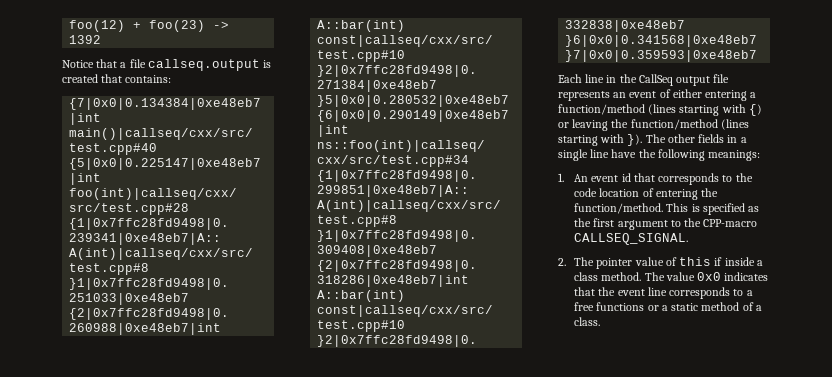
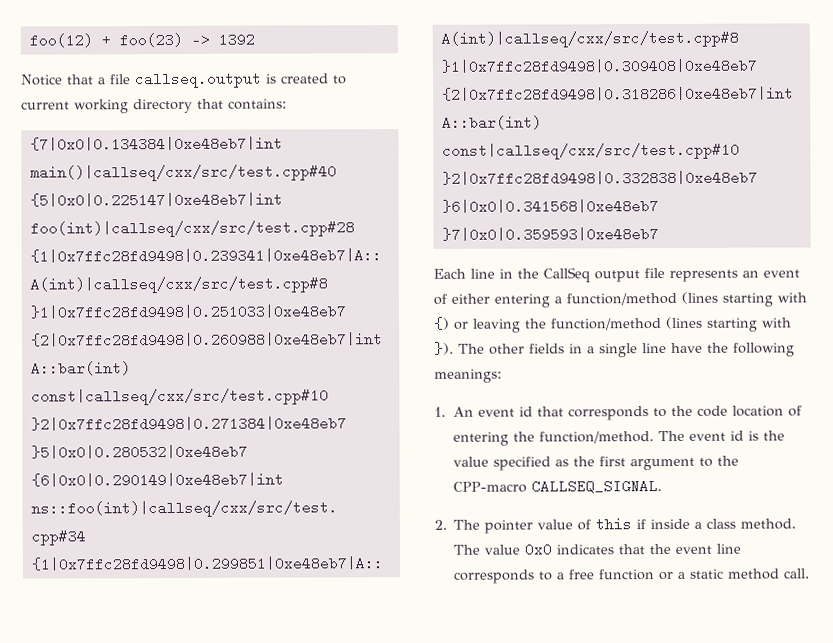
(98, 78) none -> [333,75,347,85] [21,98,193,114] to current working directory
[666,203,700,212] This is -> [658,430,786,442] [453,456,490,467] The event id is the value
[596,302,645,311] functions -> [598,569,656,581] function
[742,302,762,311] [574,317,601,326] of a class. -> [783,568,811,579] call.

